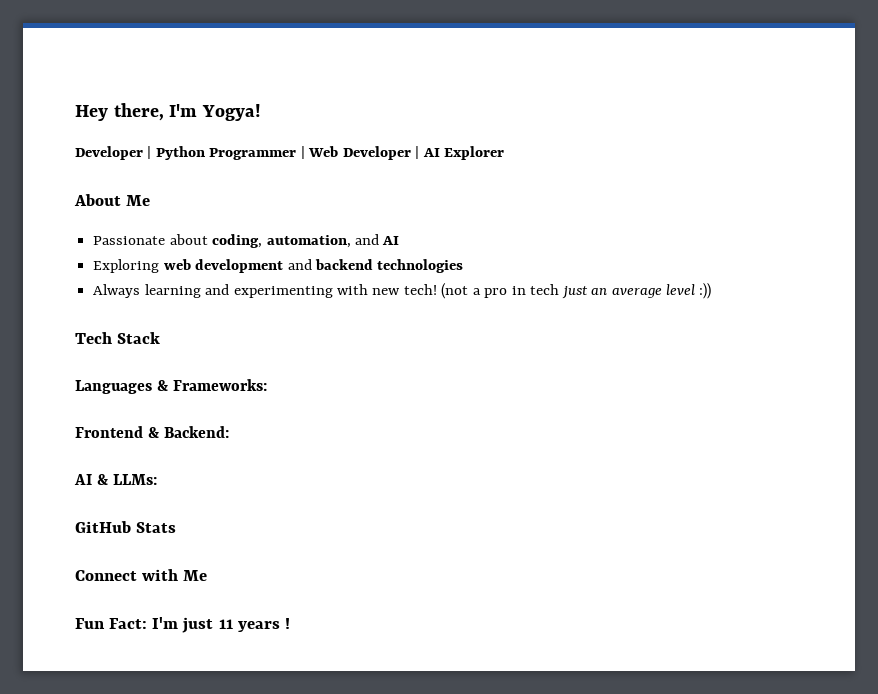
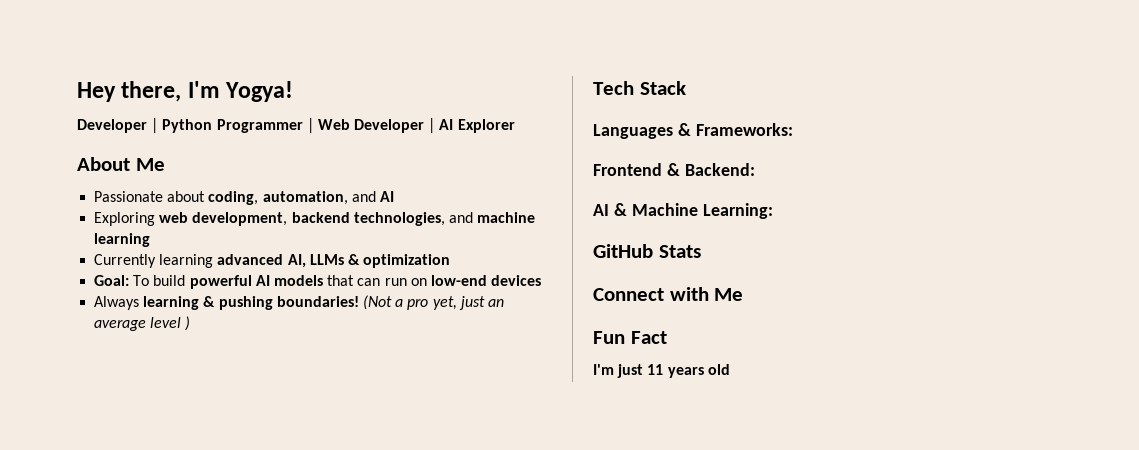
[195,259,464,273] [93,283,560,299] development and backend technologies // Always learning and experimenting with new tech! (not a pro in tech -> [192,212,536,226] [94,233,151,247] [94,254,451,268] [94,275,542,289] [94,295,457,310] development, backend technologies, and machine learning // Currently learning advanced AI, LLMs & optimization // Goal: To build powerful AI models that can run on low-end devices // Always learning & pushing boundaries! (Not a pro yet,
[699,283,712,299] :)) -> [185,316,191,331] )
[112,474,157,485] LLMs: -> [631,203,773,219] Machine Learning:
[109,618,148,629] Fact: -> [630,331,667,344] Fact //
[284,618,290,629] ! -> [707,364,730,375] old

